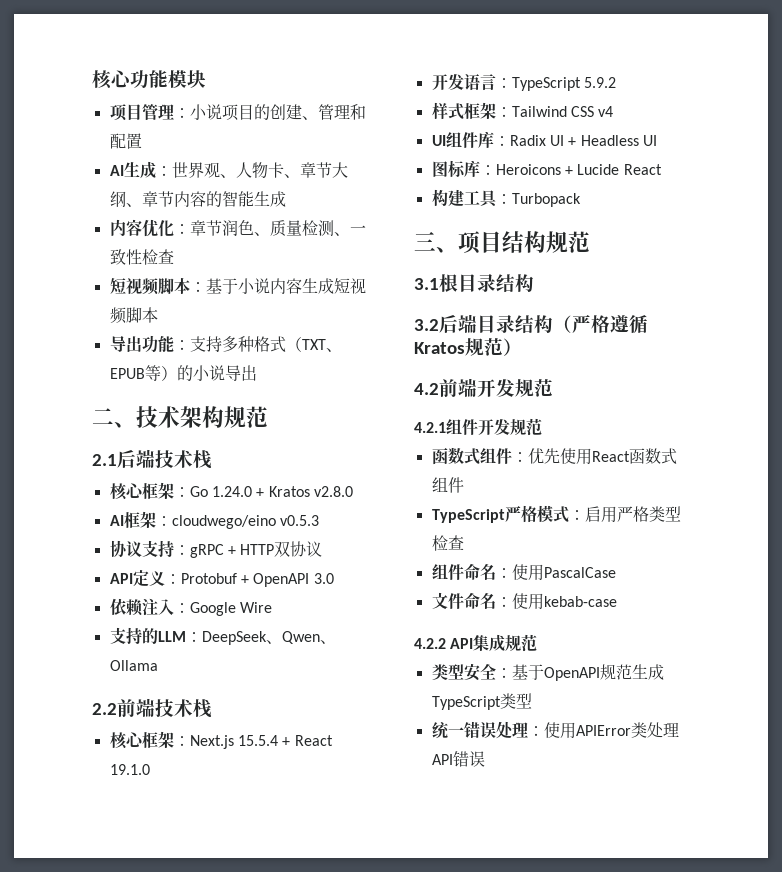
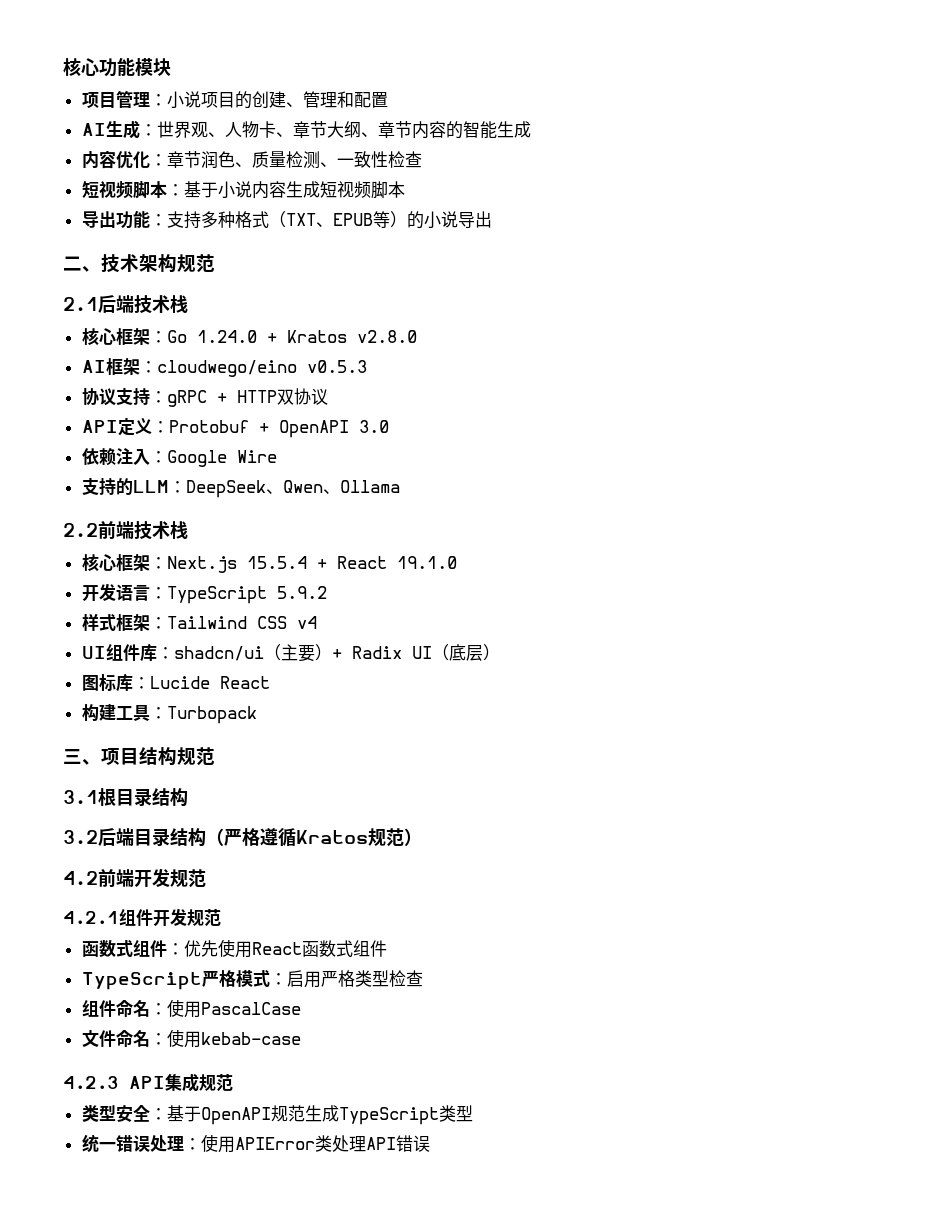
[509,135,657,146] Radix UI + Headless UI -> [173,644,500,662] shadcn/ui（主要）+ Radix UI（底层）
[495,164,573,175] Heroicons + -> (150, 683) none
[414,638,446,649] 4.2.2 -> [63,1076,119,1089] 4.2.3

